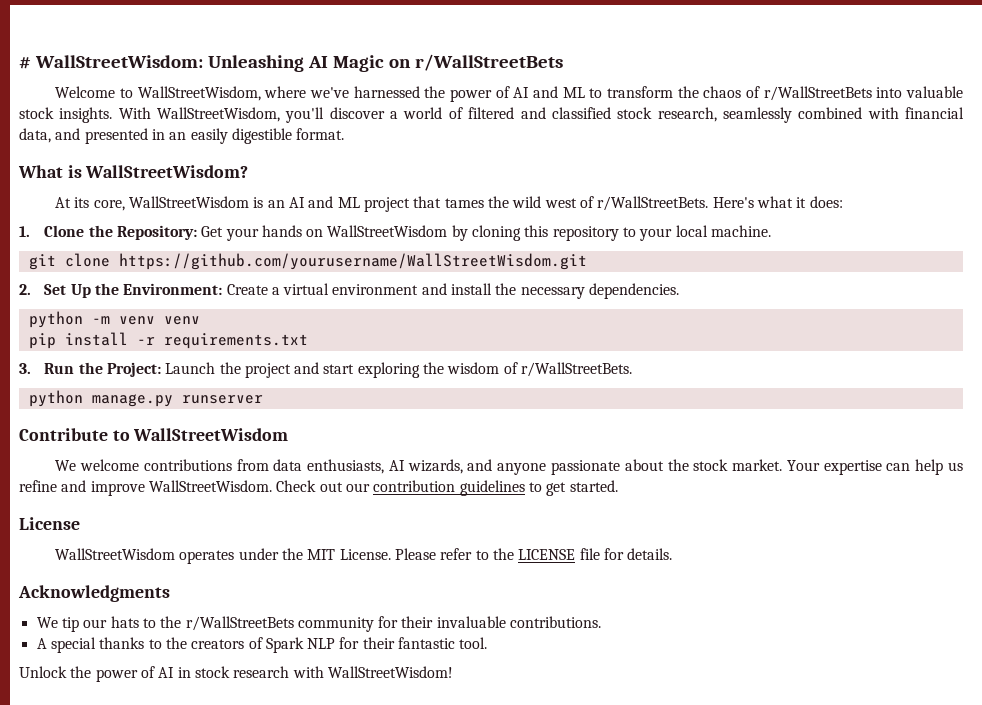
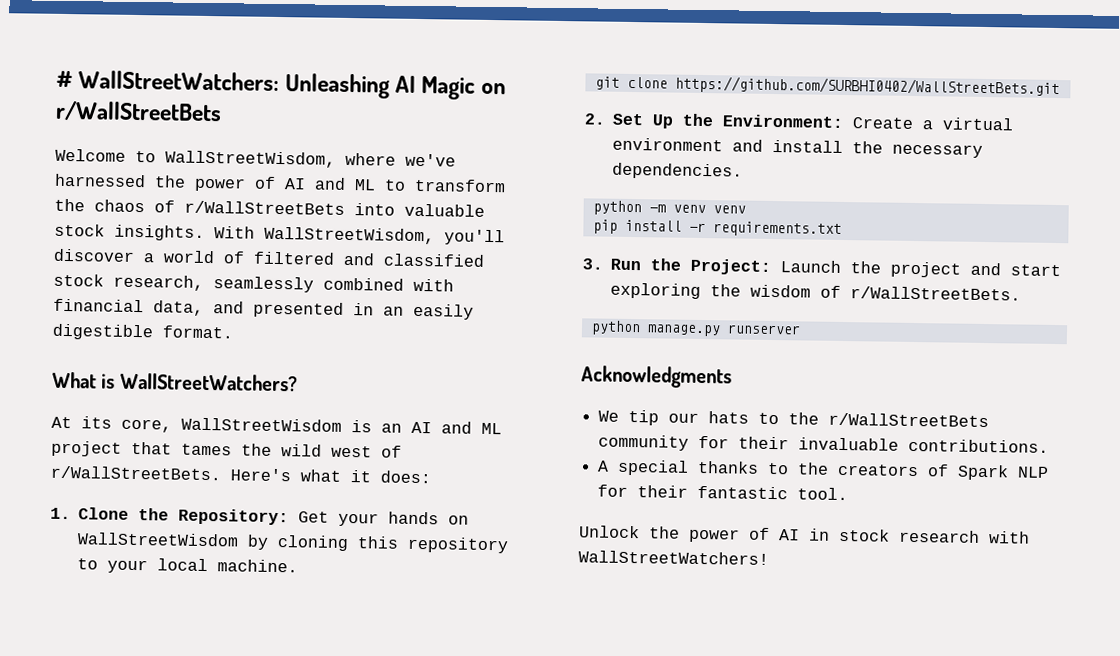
[34,55,203,68] WallStreetWisdom: -> [78,70,280,92] WallStreetWatchers:
[85,165,249,178] WallStreetWisdom? -> [119,372,298,392] WallStreetWatchers?
[118,253,587,270] https://github.com/yourusername/WallStreetWisdom.git -> [674,75,1060,98] https://github.com/SURBHI0402/WallStreetBets.git
[19,428,289,441] [55,459,964,475] [19,480,618,496] [19,517,80,530] [55,548,673,564] // Contribute to WallStreetWisdom // We welcome contributions from data enthusiasts, AI wizards, and anyone passionate about the stock market. Your expertise can help us refine and improve WallStreetWisdom. Check out our contribution guidelines to get started. // License // WallStreetWisdom operates under the MIT License. Please refer to the LICENSE file for details. -> (801, 329) none
[327,666,453,678] WallStreetWisdom! -> [578,550,769,565] WallStreetWatchers!

